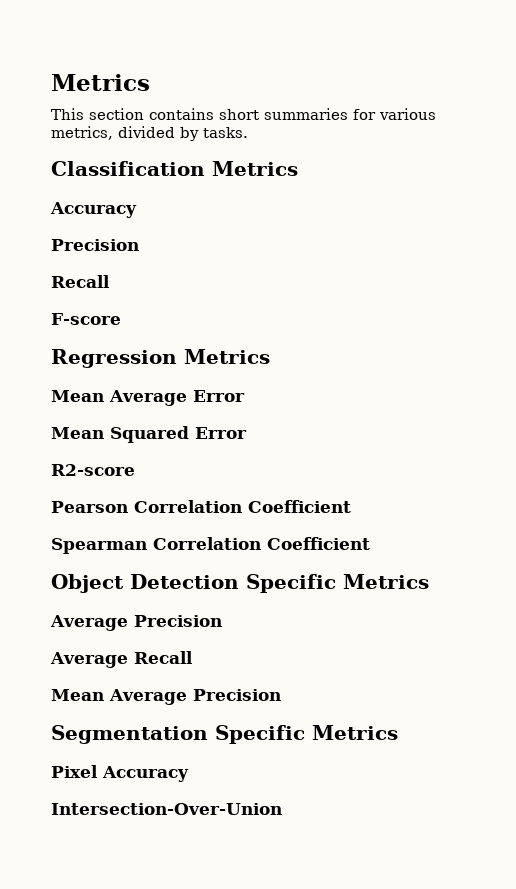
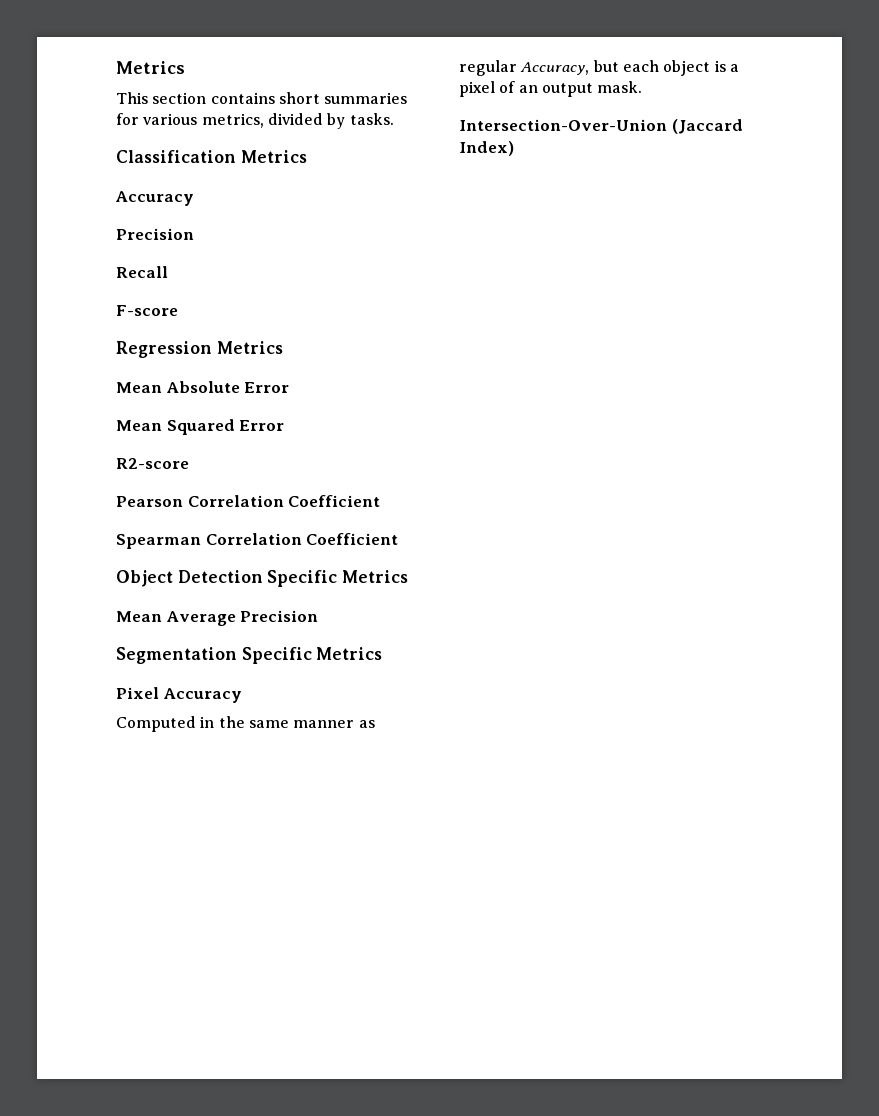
[109,390,187,406] Average -> [165,381,240,393] Absolute
[50,615,222,631] [50,651,193,668] // Average Precision // Average Recall -> (409, 576) none
(189, 774) none -> [116,716,375,732] [459,60,739,76] [459,81,643,97] // Computed in the same manner as regular Accuracy, but each object is a pixel of an output mask.
(282, 809) none -> [671,119,743,134] [459,141,514,156] (Jaccard Index)

